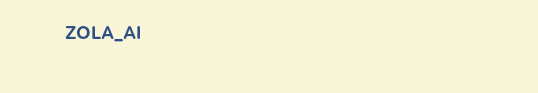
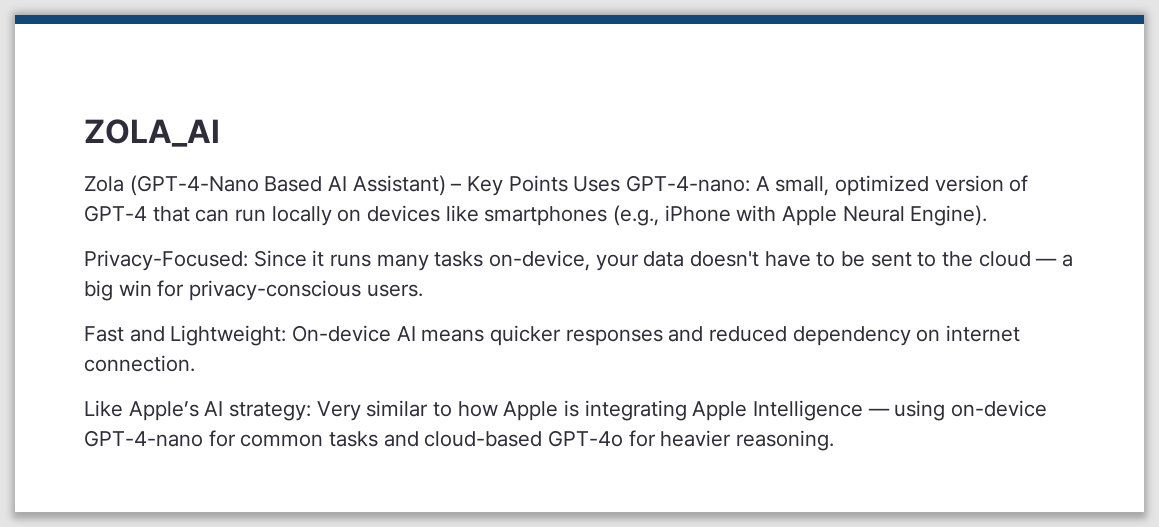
(141, 34) none -> [84,175,1029,196] [84,205,988,226] [84,250,1074,271] [84,280,423,301] [84,325,1021,346] [84,355,195,372] [84,400,1048,421] [84,430,835,451] // Zola (GPT-4-Nano Based AI Assistant) – Key Points Uses GPT-4-nano: A small, optimized version of GPT-4 that can run locally on devices like smartphones (e.g., iPhone with Apple Neural Engine). // Privacy-Focused: Since it runs many tasks on-device, your data doesn't have to be sent to the cloud — a big win for privacy-conscious users. // Fast and Lightweight: On-device AI means quicker responses and reduced dependency on internet connection. // Like Apple’s AI strategy: Very similar to how Apple is integrating Apple Intelligence — using on-device GPT-4-nano for common tasks and cloud-based GPT-4o for heavier reasoning.

